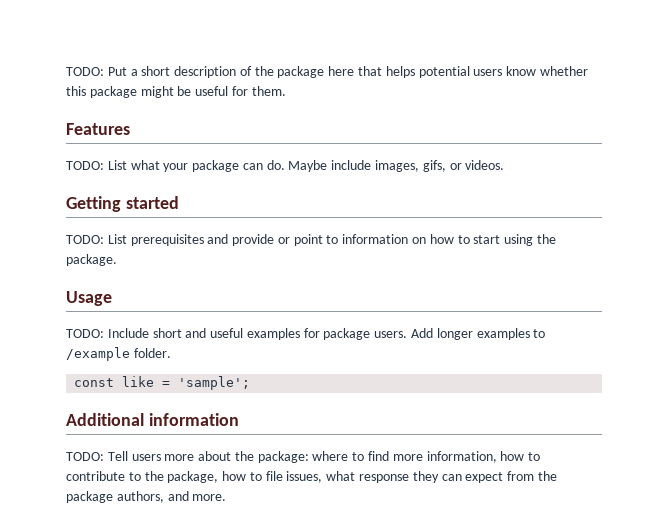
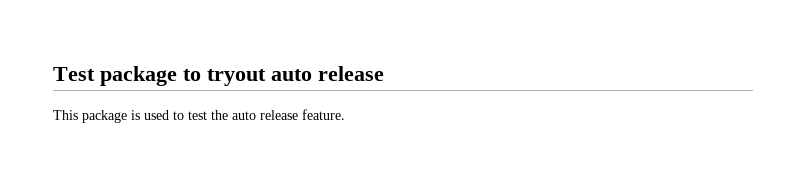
[66,66,588,78] [66,86,286,98] [66,123,130,135] [66,160,505,172] [66,196,179,212] [66,234,556,246] [66,254,117,266] [66,291,112,306] [66,328,546,340] [66,347,171,361] [74,376,251,390] [66,413,239,426] [66,451,541,463] [66,471,557,483] [66,491,227,503] TODO: Put a short description of the package here that helps potential users know whether this package might be useful for them. // Features // TODO: List what your package can do. Maybe include images, gifs, or videos. // Getting started // TODO: List prerequisites and provide or point to information on how to start using the package. // Usage // TODO: Include short and useful examples for package users. Add longer examples to /example folder. // const like = 'sample'; // Additional information // TODO: Tell users more about the package: where to find more information, how to contribute to the package, how to file issues, what response they can expect from the package authors, and more. -> [53,66,384,86] [53,109,345,123] Test package to tryout auto release // This package is used to test the auto release feature.

